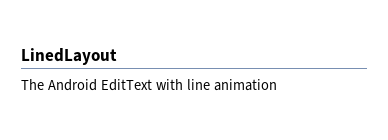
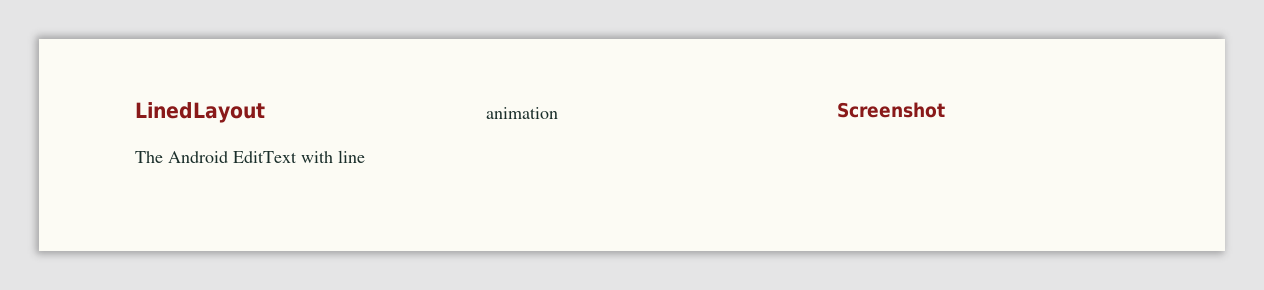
(277, 85) none -> [837,102,945,118] // Screenshot

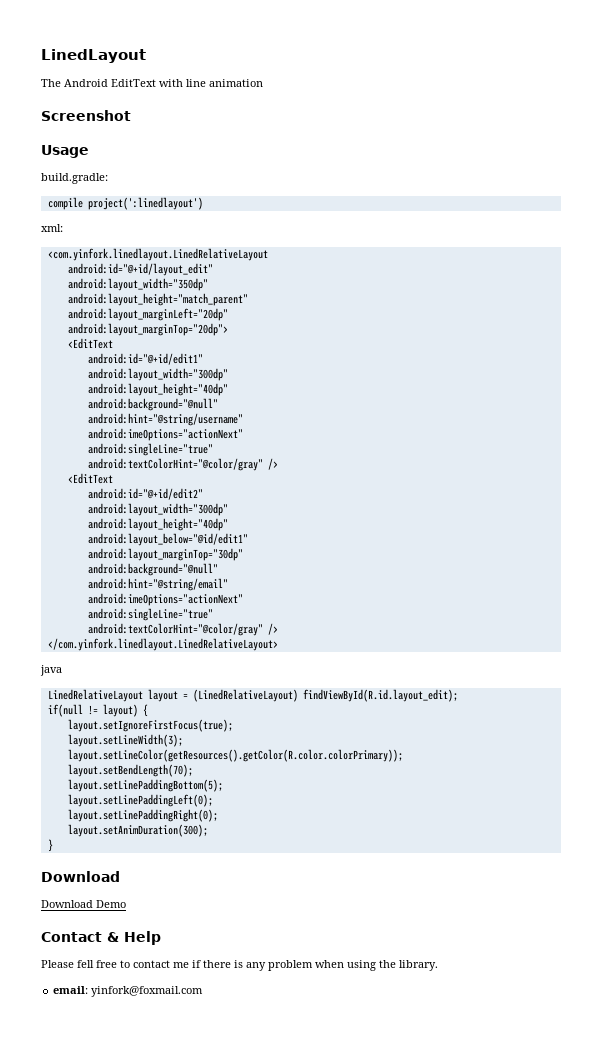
(945, 110) none -> [41,145,89,158] [41,173,108,184] [47,197,203,210] [41,224,63,232] [47,248,268,261] [67,263,213,276] [67,278,208,291] [67,293,248,306] [67,308,228,321] [67,323,228,336] [67,338,113,349] [87,353,203,365] [87,368,228,381] [87,383,228,396] [87,398,218,411] [87,413,243,426] [87,428,243,441] [87,443,213,456] [87,458,278,471] [67,473,113,484] [87,488,203,500] [87,503,228,516] [87,518,228,531] [87,533,248,546] [87,548,243,561] [87,563,218,576] [87,578,228,591] [87,593,243,606] [87,608,213,621] [87,623,278,636] [47,638,278,651] [40,665,62,676] [47,689,458,702] [47,704,148,717] [67,719,233,732] [67,734,183,747] [67,749,403,762] [67,764,193,777] [67,779,223,792] [67,794,213,807] [67,809,218,822] [67,824,208,837] [47,839,53,852] [41,871,120,882] [41,900,126,908] [41,931,161,945] [41,960,438,971] [53,986,204,997] // Usage // build.gradle: // compile project(':linedlayout') // xml: // <com.yinfork.linedlayout.LinedRelativeLayout // android:id="@+id/layout_edit" // android:layout_width="350dp" // android:layout_height="match_parent" // android:layout_marginLeft="20dp" // android:layout_marginTop="20dp"> // <EditText // android:id="@+id/edit1" // android:layout_width="300dp" // android:layout_height="40dp" // android:background="@null" // android:hint="@string/username" // android:imeOptions="actionNext" // android:singleLine="true" // android:textColorHint="@color/gray" /> // <EditText // android:id="@+id/edit2" // android:layout_width="300dp" // android:layout_height="40dp" // android:layout_below="@id/edit1" // android:layout_marginTop="30dp" // android:background="@null" // android:hint="@string/email" // android:imeOptions="actionNext" // android:singleLine="true" // android:textColorHint="@color/gray" /> // </com.yinfork.linedlayout.LinedRelativeLayout> // java // LinedRelativeLayout layout = (LinedRelativeLayout) findViewById(R.id.layout_edit); // if(null != layout) { // layout.setIgnoreFirstFocus(true); // layout.setLineWidth(3); // layout.setLineColor(getResources().getColor(R.color.colorPrimary)); // layout.setBendLength(70); // layout.setLinePaddingBottom(5); // layout.setLinePaddingLeft(0); // layout.setLinePaddingRight(0); // layout.setAnimDuration(300); // } // Download // Download Demo // Contact & Help // Please fell free to contact me if there is any problem when using the library. // email: yinfork@foxmail.com

